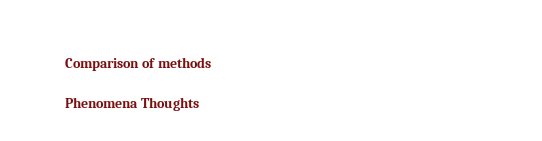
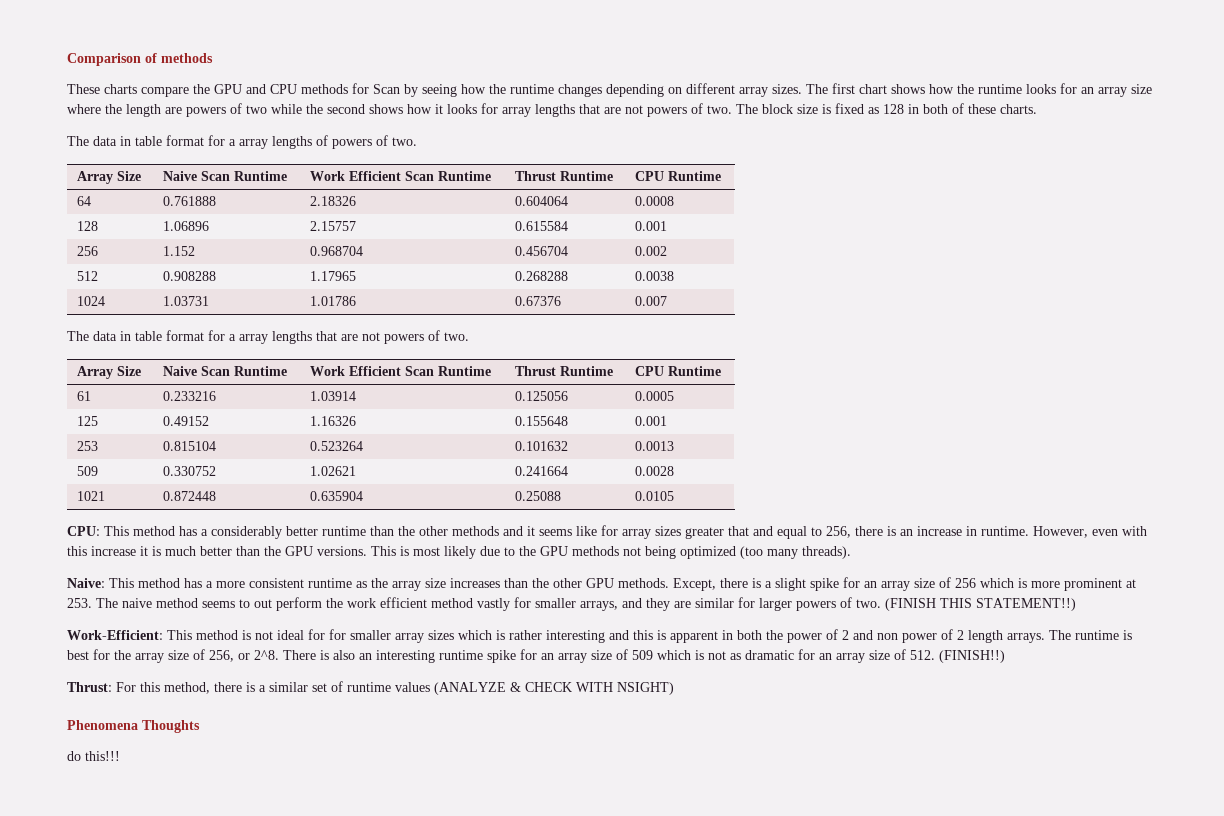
(211, 62) none -> [67,83,1152,97] [67,103,1037,117] [67,135,417,149] [77,171,142,184] [163,171,288,181] [310,171,492,181] [515,171,614,181] [635,171,722,181] [77,196,92,206] [163,196,217,206] [310,196,357,206] [515,196,569,206] [635,196,675,206] [77,221,99,231] [163,221,210,231] [310,221,357,231] [515,221,569,231] [635,221,668,231] [77,246,99,256] [163,246,196,256] [310,246,364,256] [515,246,569,256] [635,246,668,256] [77,271,99,281] [163,271,217,281] [310,271,357,281] [515,271,569,281] [635,271,675,281] [77,296,106,306] [163,296,210,306] [310,296,357,306] [515,296,562,306] [635,296,668,306] [67,330,469,344] [77,366,142,379] [163,366,288,376] [310,366,492,376] [515,366,614,376] [635,366,722,376] [77,391,92,401] [163,391,217,401] [310,391,357,401] [515,391,569,401] [635,391,675,401] [77,416,99,426] [163,416,210,426] [310,416,357,426] [515,416,569,426] [635,416,668,426] [77,441,99,451] [163,441,217,451] [310,441,364,451] [515,441,569,451] [635,441,675,451] [77,466,99,476] [163,466,217,476] [310,466,357,476] [515,466,569,476] [635,466,675,476] [77,491,106,501] [163,491,217,501] [310,491,364,501] [515,491,562,501] [635,491,675,501] [67,525,1147,539] [67,546,851,559] [67,577,1136,591] [67,597,1076,611] [67,629,1132,643] [67,649,1005,663] [67,681,674,695] // These charts compare the GPU and CPU methods for Scan by seeing how the runtime changes depending on different array sizes. The first chart shows how the runtime looks for an array size where the length are powers of two while the second shows how it looks for array lengths that are not powers of two. The block size is fixed as 128 in both of these charts. // The data in table format for a array lengths of powers of two. // Array Size | Naive Scan Runtime | Work Efficient Scan Runtime | Thrust Runtime | CPU Runtime // 64 | 0.761888 | 2.18326 | 0.604064 | 0.0008 // 128 | 1.06896 | 2.15757 | 0.615584 | 0.001 // 256 | 1.152 | 0.968704 | 0.456704 | 0.002 // 512 | 0.908288 | 1.17965 | 0.268288 | 0.0038 // 1024 | 1.03731 | 1.01786 | 0.67376 | 0.007 // The data in table format for a array lengths that are not powers of two. // Array Size | Naive Scan Runtime | Work Efficient Scan Runtime | Thrust Runtime | CPU Runtime // 61 | 0.233216 | 1.03914 | 0.125056 | 0.0005 // 125 | 0.49152 | 1.16326 | 0.155648 | 0.001 // 253 | 0.815104 | 0.523264 | 0.101632 | 0.0013 // 509 | 0.330752 | 1.02621 | 0.241664 | 0.0028 // 1021 | 0.872448 | 0.635904 | 0.25088 | 0.0105 // CPU: This method has a considerably better runtime than the other methods and it seems like for array sizes greater that and equal to 256, there is an increase in runtime. However, even with this increase it is much better than the GPU versions. This is most likely due to the GPU methods not being optimized (too many threads). // Naive: This method has a more consistent runtime as the array size increases than the other GPU methods. Except, there is a slight spike for an array size of 256 which is more prominent at 253. The naive method seems to out perform the work efficient method vastly for smaller arrays, and they are similar for larger powers of two. (FINISH THIS STATEMENT!!) // Work-Efficient: This method is not ideal for for smaller array sizes which is rather interesting and this is apparent in both the power of 2 and non power of 2 length arrays. The runtime is best for the array size of 256, or 2^8. There is also an interesting runtime spike for an array size of 509 which is not as dramatic for an array size of 512. (FINISH!!) // Thrust: For this method, there is a similar set of runtime values (ANALYZE & CHECK WITH NSIGHT)
(199, 104) none -> [67,751,120,761] // do this!!!

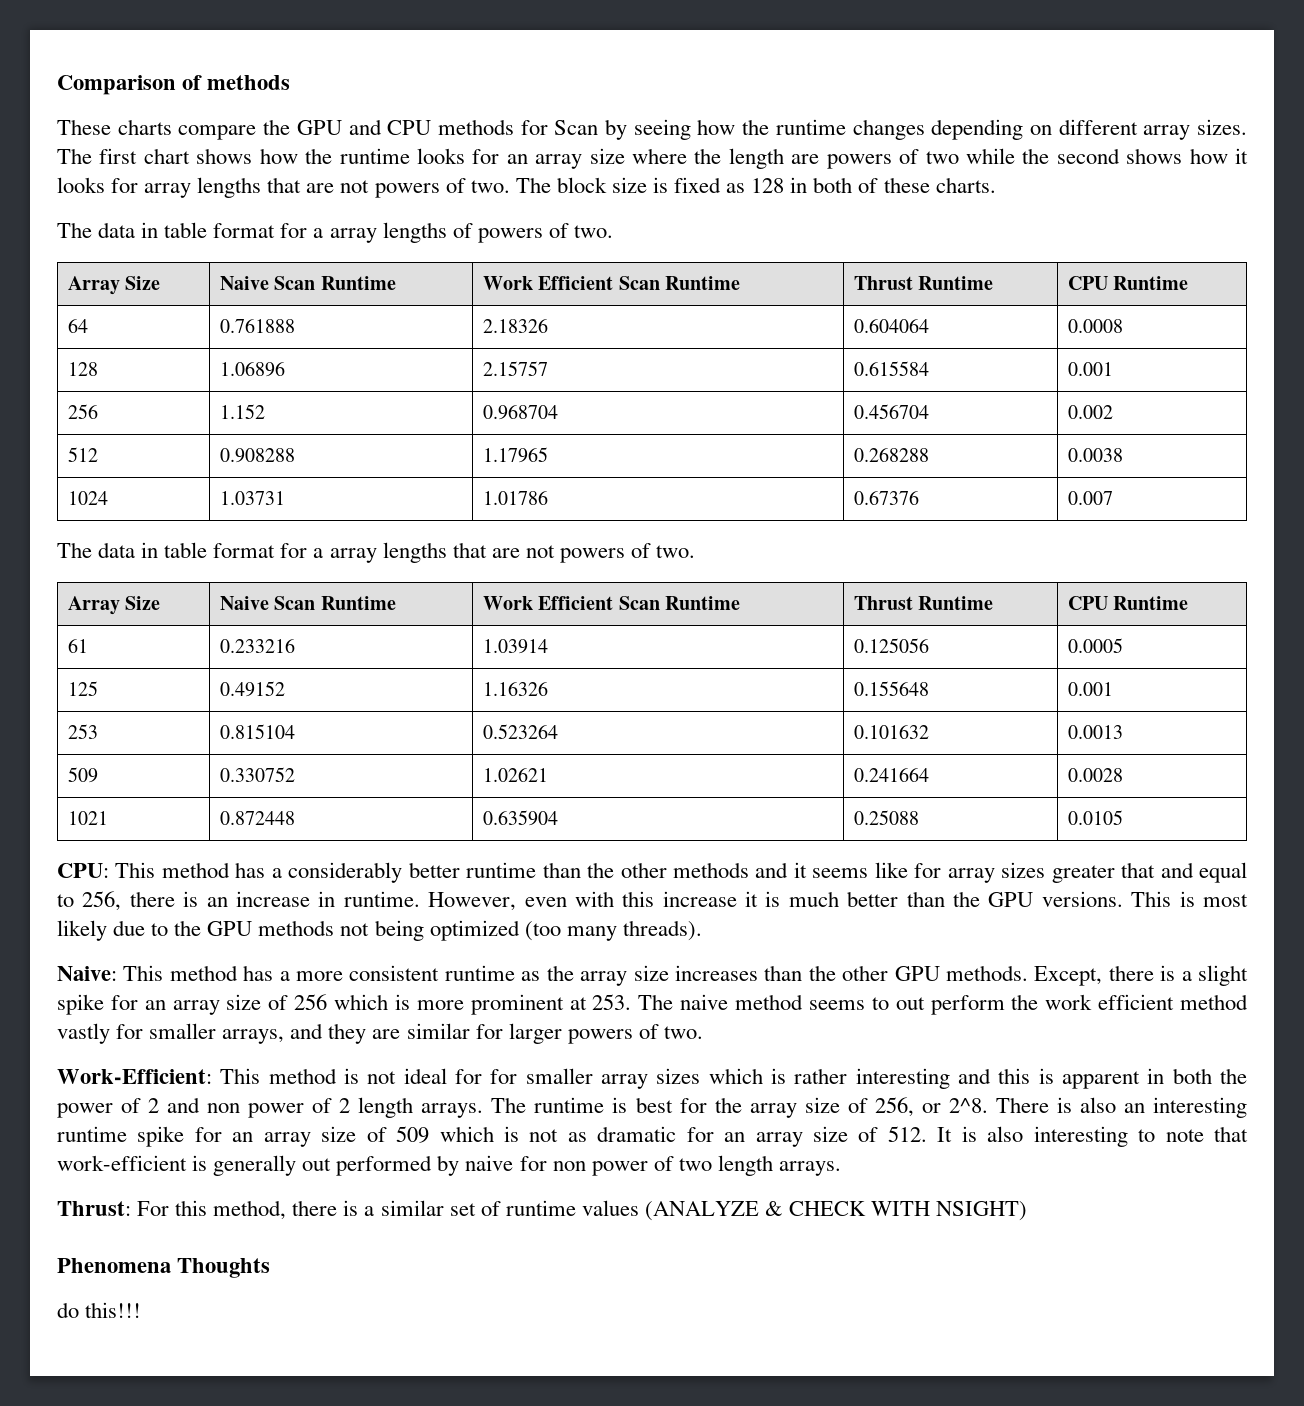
[885,598,1076,611] (FINISH THIS STATEMENT!!) -> (703, 1032) none
[939,650,1005,663] (FINISH!!) -> [937,1126,1249,1147] [57,1155,841,1176] It is also interesting to note that work-efficient is generally out performed by naive for non power of two length arrays.

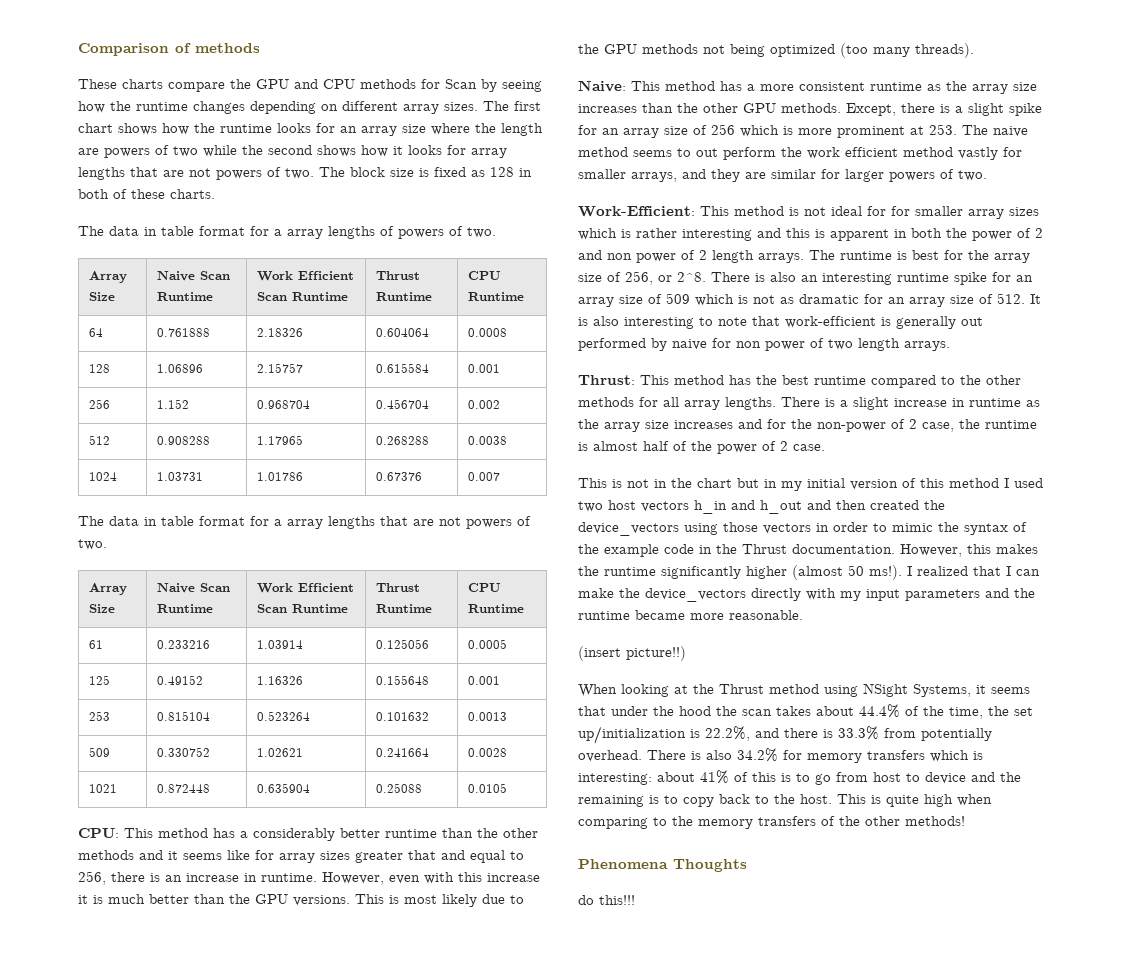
[137,1200,1028,1221] For this method, there is a similar set of runtime values (ANALYZE & CHECK WITH NSIGHT) -> [640,375,1021,388] [578,397,1040,410] [578,419,1037,432] [578,441,825,454] [578,478,1043,491] [578,500,945,514] [578,522,1027,536] [578,544,1038,557] [578,565,1040,580] [578,588,1035,602] [578,610,803,620] [578,646,686,661] [578,683,1030,697] [578,704,1033,719] [578,726,992,744] [578,748,983,763] [578,770,1021,785] [578,794,992,807] [578,816,965,829] This method has the best runtime compared to the other methods for all array lengths. There is a slight increase in runtime as the array size increases and for the non-power of 2 case, the runtime is almost half of the power of 2 case. // This is not in the chart but in my initial version of this method I used two host vectors h_in and h_out and then created the device_vectors using those vectors in order to mimic the syntax of the example code in the Thrust documentation. However, this makes the runtime significantly higher (almost 50 ms!). I realized that I can make the device_vectors directly with my input parameters and the runtime became more reasonable. // (insert picture!!) // When looking at the Thrust method using NSight Systems, it seems that under the hood the scan takes about 44.4% of the time, the set up/initialization is 22.2%, and there is 33.3% from potentially overhead. There is also 34.2% for memory transfers which is interesting: about 41% of this is to go from host to device and the remaining is to copy back to the host. This is quite high when comparing to the memory transfers of the other methods!

